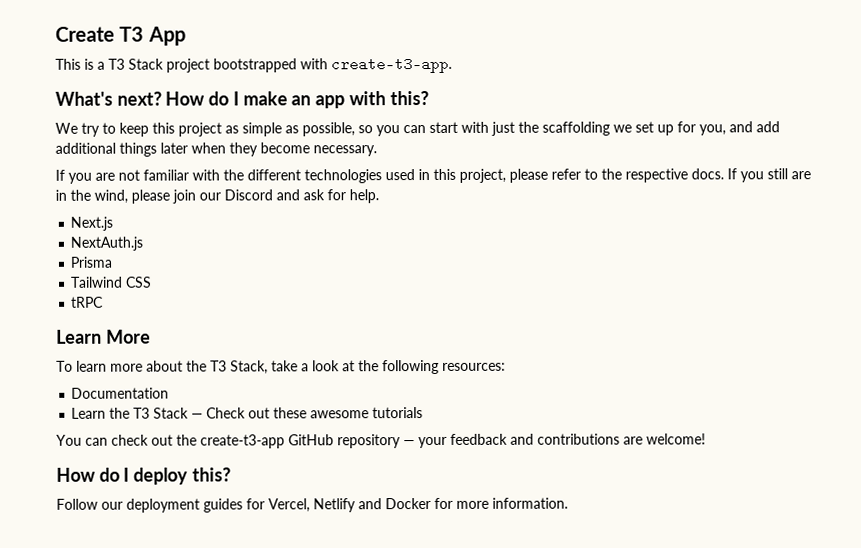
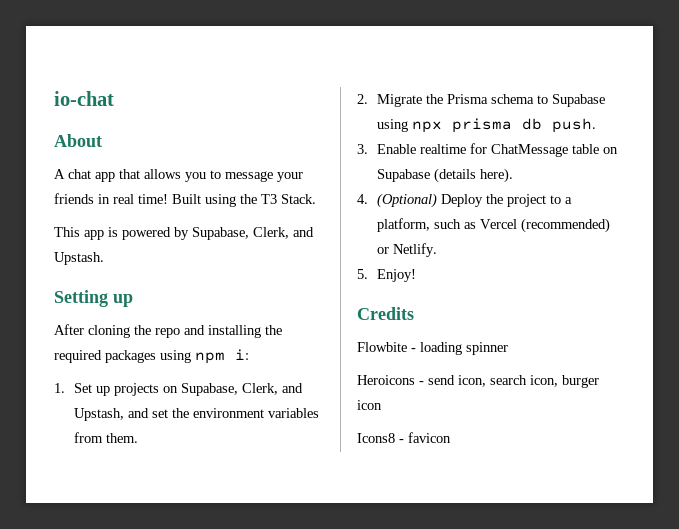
[55,26,186,46] [55,56,452,74] [55,91,429,109] [55,121,780,137] [55,142,377,157] [55,168,811,184] [55,189,379,204] [70,216,114,231] [70,236,144,251] [70,256,113,268] [71,276,153,288] [71,296,105,308] [56,329,151,344] [56,359,506,375] [71,387,170,399] [71,407,424,419] [56,433,706,449] [56,467,231,485] [56,497,568,513] Create T3 App // This is a T3 Stack project bootstrapped with create-t3-app. // What's next? How do I make an app with this? // We try to keep this project as simple as possible, so you can start with just the scaffolding we set up for you, and add additional things later when they become necessary. // If you are not familiar with the different technologies used in this project, please refer to the respective docs. If you still are in the wind, please join our Discord and ask for help. // Next.js // NextAuth.js // Prisma // Tailwind CSS // tRPC // Learn More // To learn more about the T3 Stack, take a look at the following resources: // Documentation // Learn the T3 Stack — Check out these awesome tutorials // You can check out the create-t3-app GitHub repository — your feedback and contributions are welcome! // How do I deploy this? // Follow our deployment guides for Vercel, Netlify and Docker for more information. -> [54,91,114,106] [54,134,102,147] [54,169,303,182] [54,193,316,207] [54,227,314,240] [54,252,104,265] [54,290,133,307] [54,324,282,338] [54,349,249,364] [54,383,304,396] [74,408,320,421] [74,432,139,443] [357,94,606,107] [377,118,597,133] [357,143,619,157] [377,168,514,183] [357,193,573,208] [377,218,611,233] [377,243,438,257] [357,269,417,282] [357,307,414,320] [357,342,508,355] [357,375,599,388] [357,400,382,410] [357,432,451,443] io-chat // About // A chat app that allows you to message your friends in real time! Built using the T3 Stack. // This app is powered by Supabase, Clerk, and Upstash. // Setting up // After cloning the repo and installing the required packages using npm i: // 1. Set up projects on Supabase, Clerk, and Upstash, and set the environment variables from them. // 2. Migrate the Prisma schema to Supabase using npx prisma db push. // 3. Enable realtime for ChatMessage table on Supabase (details here). // 4. (Optional) Deploy the project to a platform, such as Vercel (recommended) or Netlify. // 5. Enjoy! // Credits // Flowbite - loading spinner // Heroicons - send icon, search icon, burger icon // Icons8 - favicon

